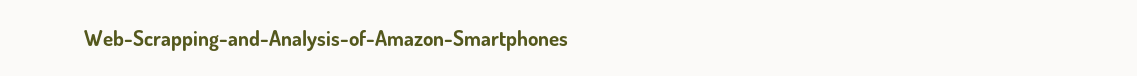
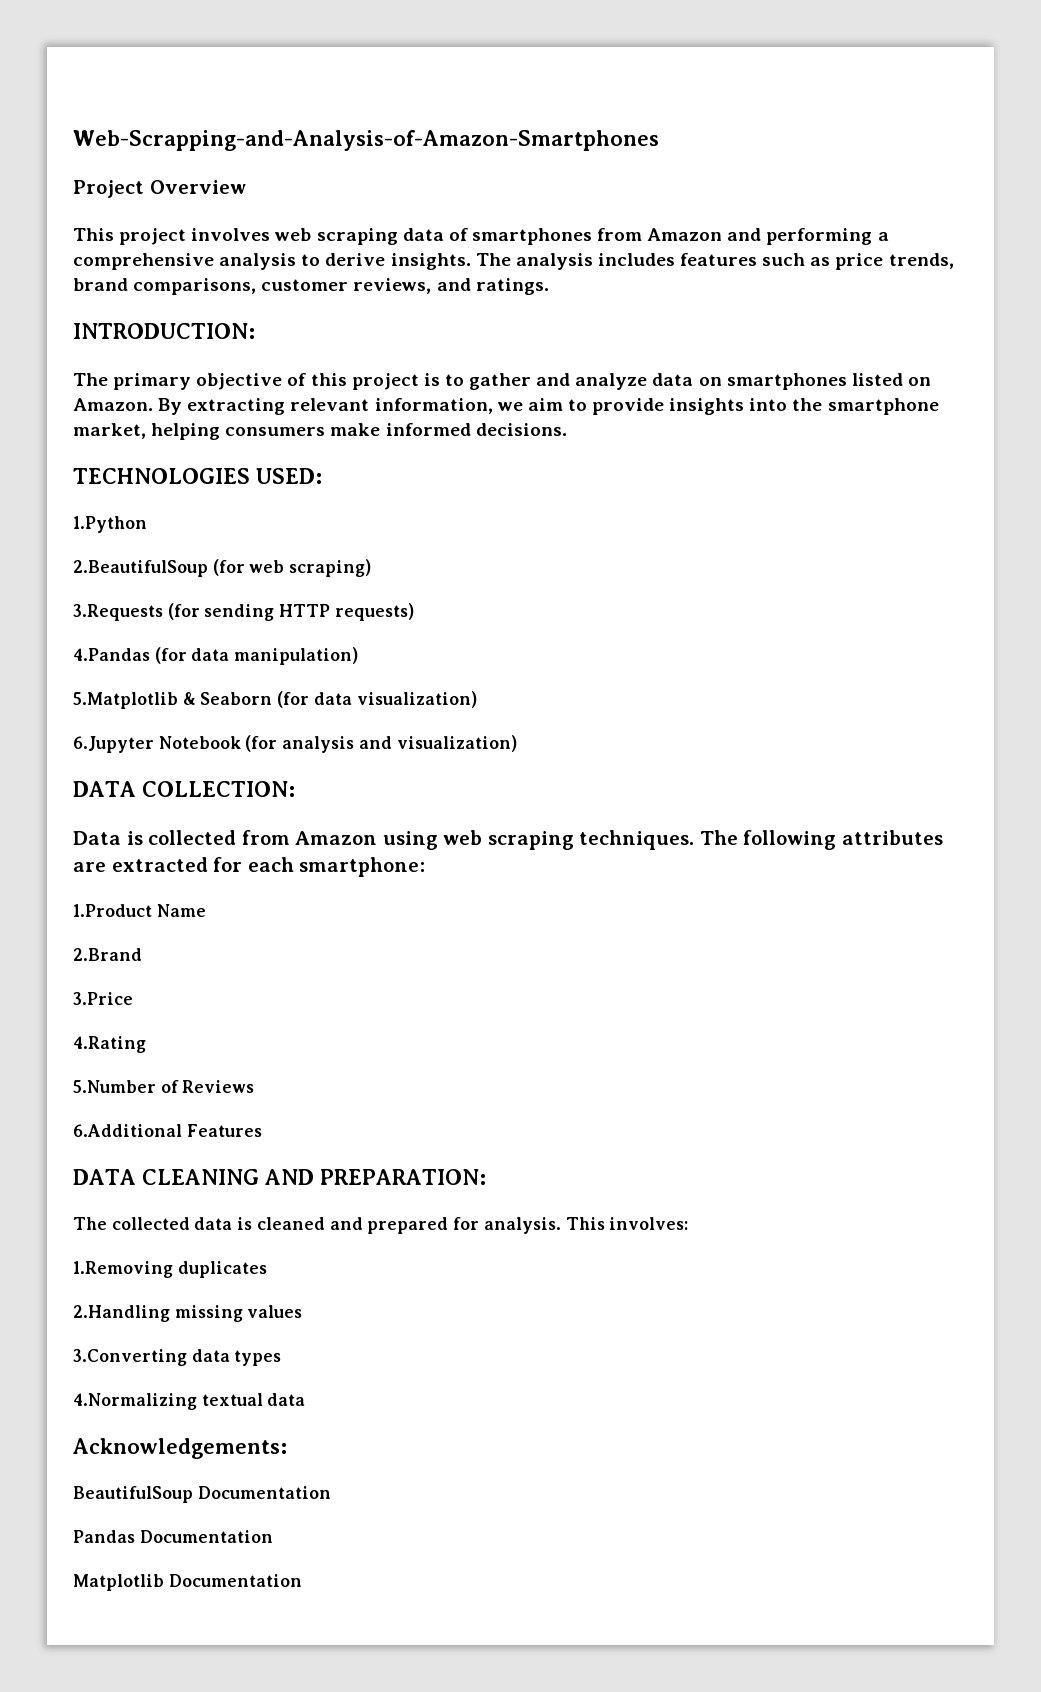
(568, 40) none -> [73,180,246,198] [73,228,889,245] [73,253,954,270] [73,278,549,295] [73,323,255,339] [73,373,931,390] [73,398,939,415] [73,423,567,440] [73,468,322,484] [73,516,147,533] [73,559,372,577] [73,603,414,621] [73,647,359,665] [73,691,477,709] [73,735,517,753] [73,781,295,797] [73,830,943,850] [73,857,426,877] [73,904,206,917] [73,948,142,961] [73,992,133,1005] [73,1036,146,1053] [73,1080,255,1093] [73,1124,262,1137] [73,1169,486,1185] [73,1217,689,1234] [73,1261,267,1278] [73,1305,303,1322] [73,1349,282,1366] [73,1393,306,1410] [73,1438,287,1459] [73,1486,331,1503] [73,1530,273,1543] [73,1574,302,1591] // Project Overview // This project involves web scraping data of smartphones from Amazon and performing a comprehensive analysis to derive insights. The analysis includes features such as price trends, brand comparisons, customer reviews, and ratings. // INTRODUCTION: // The primary objective of this project is to gather and analyze data on smartphones listed on Amazon. By extracting relevant information, we aim to provide insights into the smartphone market, helping consumers make informed decisions. // TECHNOLOGIES USED: // 1.Python // 2.BeautifulSoup (for web scraping) // 3.Requests (for sending HTTP requests) // 4.Pandas (for data manipulation) // 5.Matplotlib & Seaborn (for data visualization) // 6.Jupyter Notebook (for analysis and visualization) // DATA COLLECTION: // Data is collected from Amazon using web scraping techniques. The following attributes are extracted for each smartphone: // 1.Product Name // 2.Brand // 3.Price // 4.Rating // 5.Number of Reviews // 6.Additional Features // DATA CLEANING AND PREPARATION: // The collected data is cleaned and prepared for analysis. This involves: // 1.Removing duplicates // 2.Handling missing values // 3.Converting data types // 4.Normalizing textual data // Acknowledgements: // BeautifulSoup Documentation // Pandas Documentation // Matplotlib Documentation

